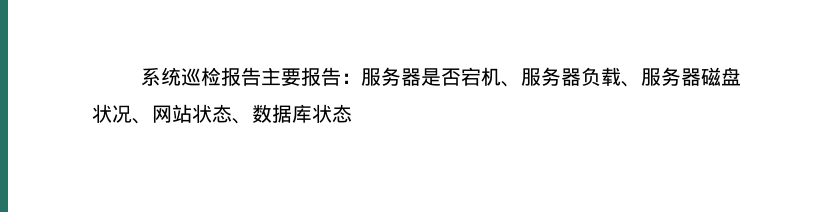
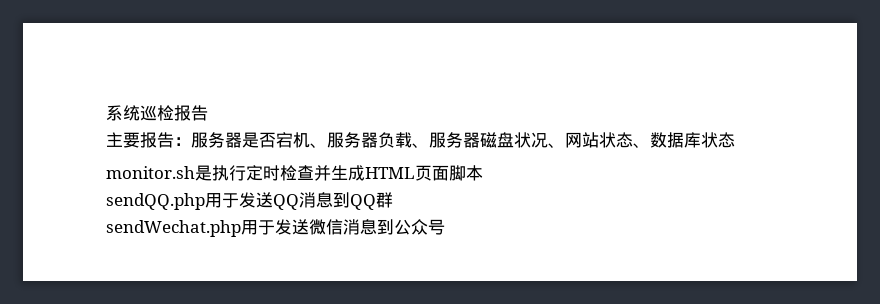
(261, 76) none -> (208, 113) //
(352, 113) none -> [106,165,483,181] [106,192,393,210] [106,219,445,237] // monitor.sh是执行定时检查并生成HTML页面脚本 // sendQQ.php用于发送QQ消息到QQ群 // sendWechat.php用于发送微信消息到公众号

